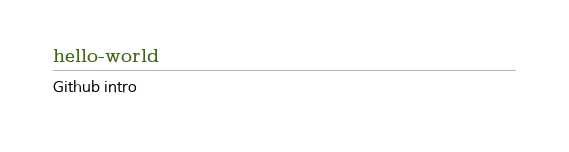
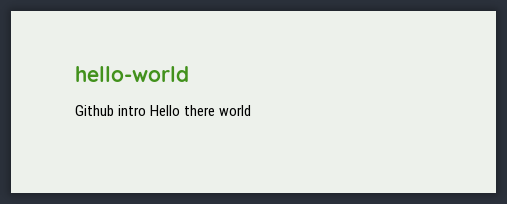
(137, 87) none -> [150,105,252,116] Hello there world

